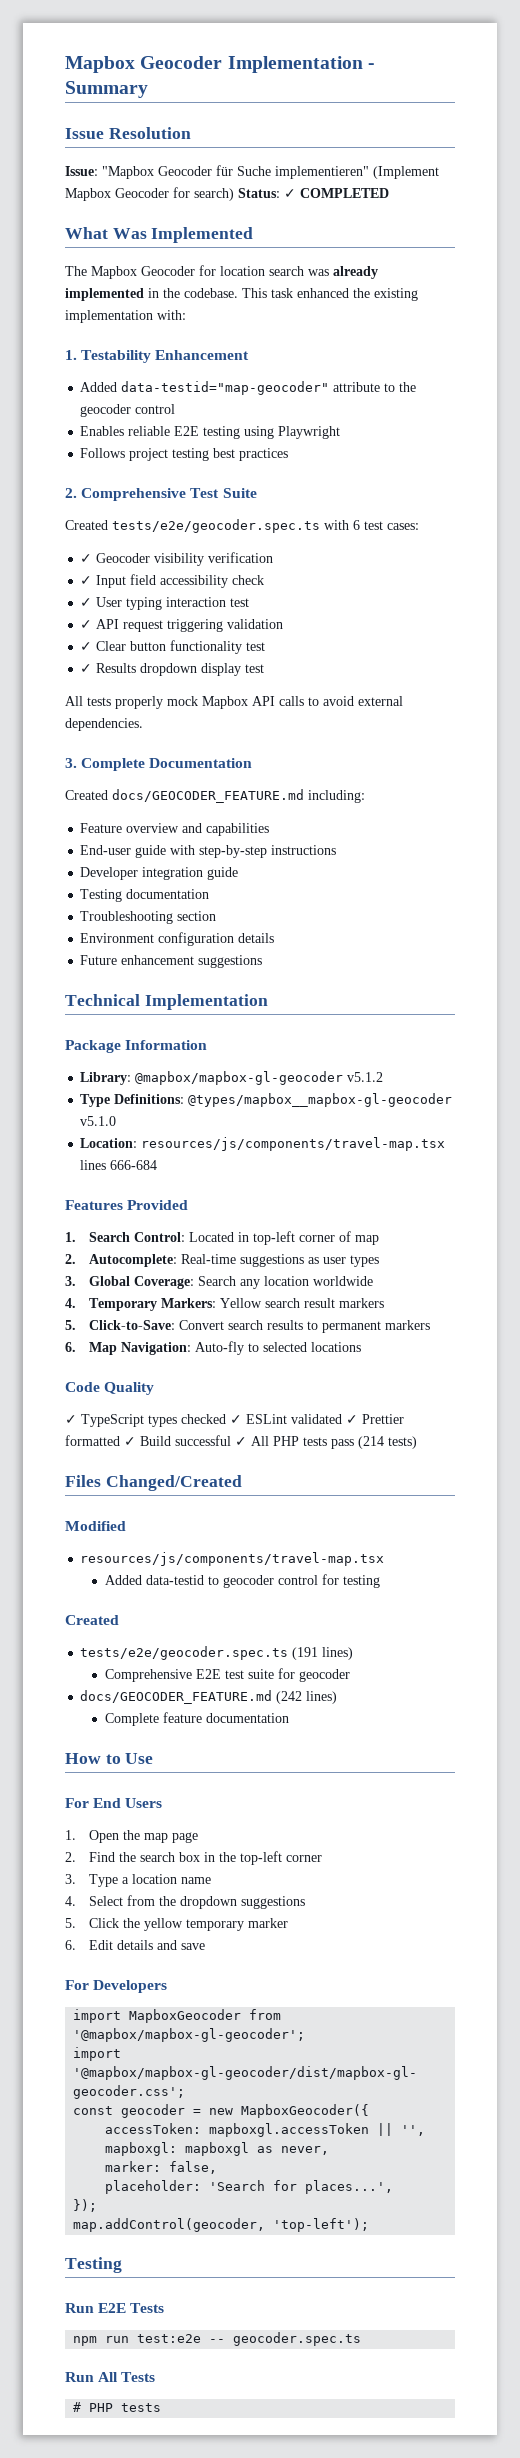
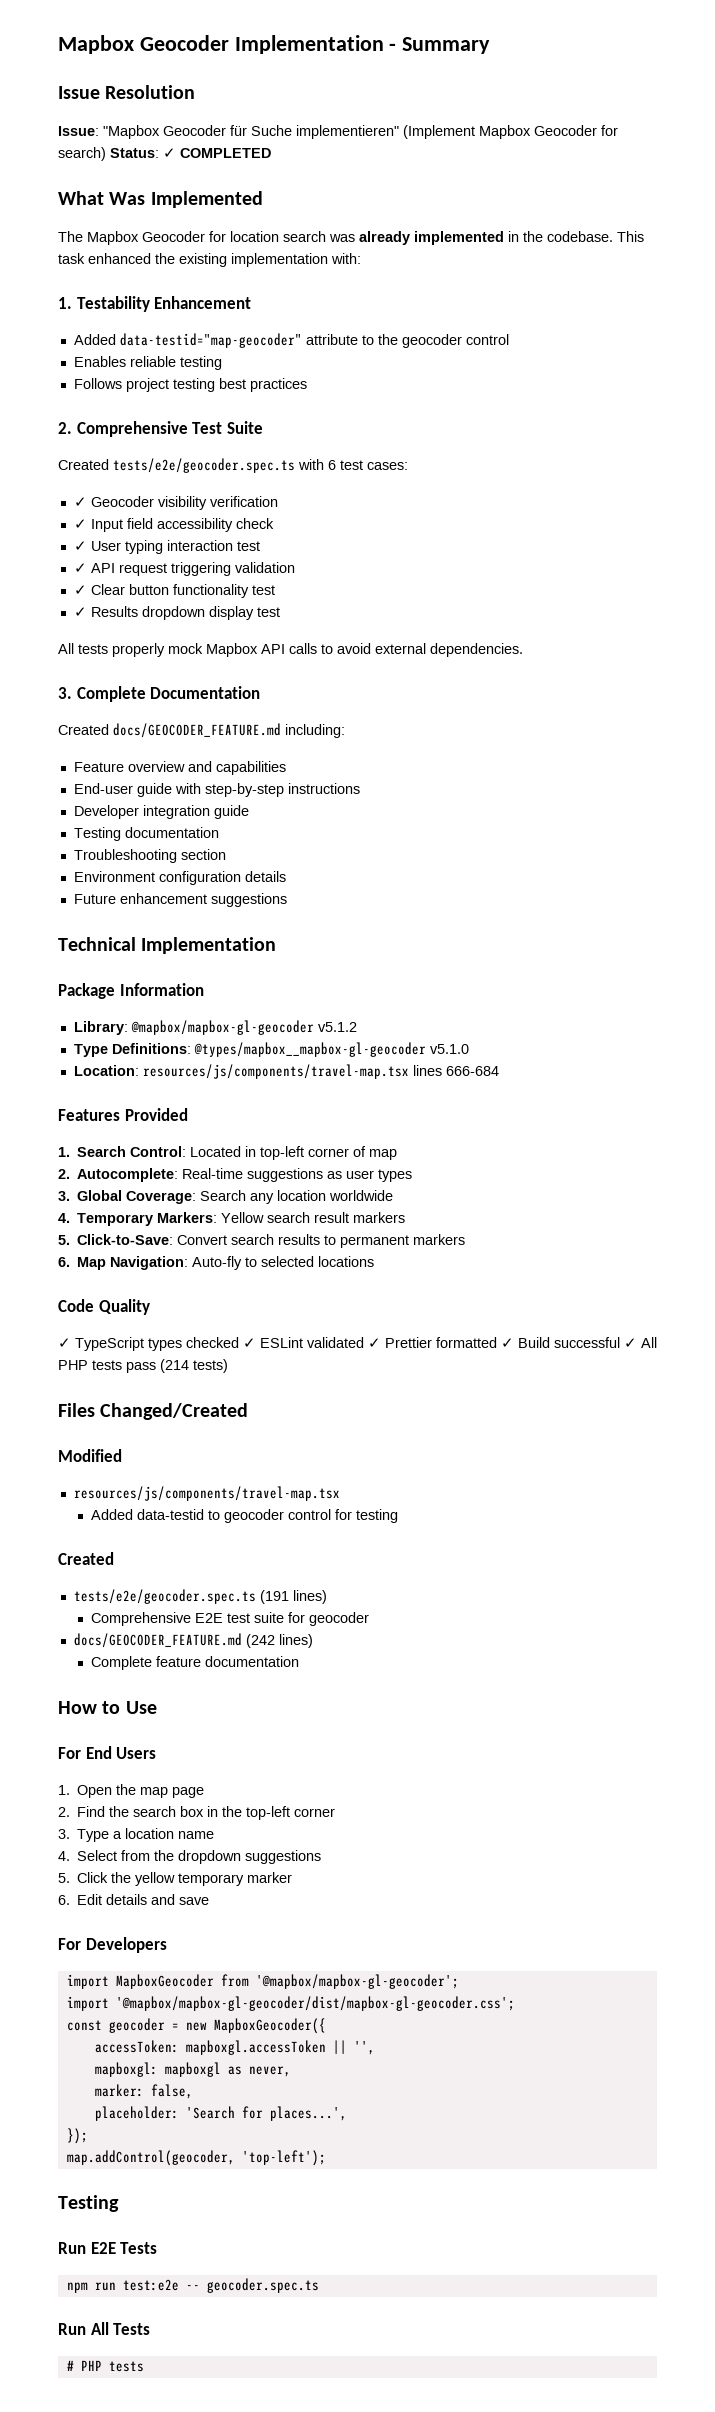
[174,426,341,439] E2E testing using Playwright -> [179,356,222,370] testing

